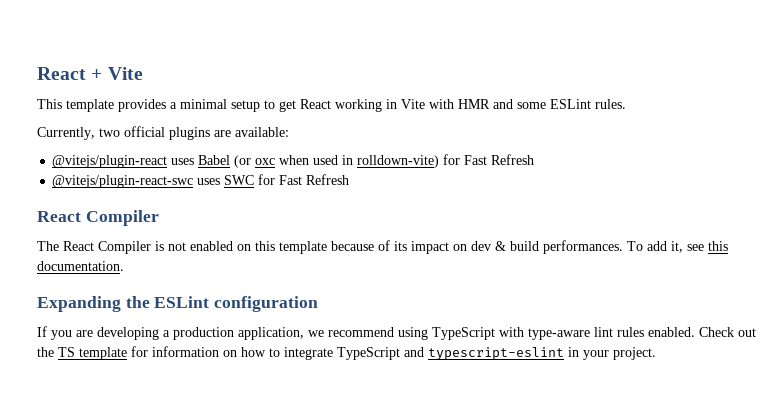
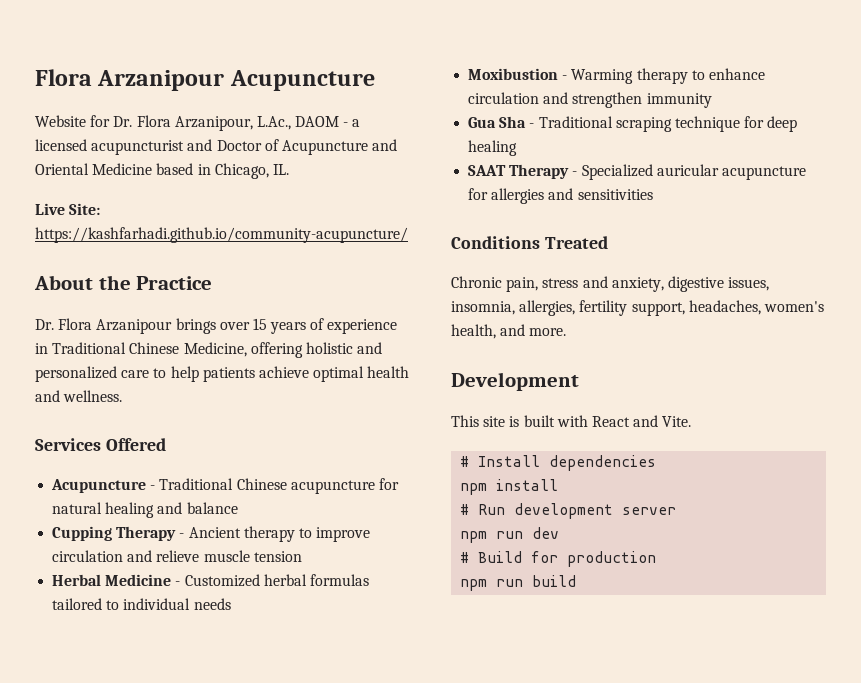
[37,67,143,80] [37,99,626,112] [37,126,289,140] [52,154,535,168] [52,174,350,188] [37,210,159,226] [37,240,728,254] [37,261,124,271] [37,296,319,312] [37,326,756,340] [37,346,656,360] React + Vite // This template provides a minimal setup to get React working in Vite with HMR and some ESLint rules. // Currently, two official plugins are available: // @vitejs/plugin-react uses Babel (or oxc when used in rolldown-vite) for Fast Refresh // @vitejs/plugin-react-swc uses SWC for Fast Refresh // React Compiler // The React Compiler is not enabled on this template because of its impact on dev & build performances. To add it, see this documentation. // Expanding the ESLint configuration // If you are developing a production application, we recommend using TypeScript with type-aware lint rules enabled. Check out the TS template for information on how to integrate TypeScript and typescript-eslint in your project. -> [35,69,375,91] [35,115,361,131] [35,139,398,155] [35,163,289,179] [35,203,101,215] [35,227,408,243] [34,275,213,290] [35,318,398,334] [35,342,383,358] [35,366,410,382] [35,390,123,402] [35,438,166,451] [51,478,399,494] [52,502,238,518] [52,526,371,542] [52,550,302,562] [52,574,369,587] [52,598,231,610] [468,68,765,84] [468,92,712,108] [468,116,798,132] [468,140,518,156] [468,164,806,180] [468,188,653,204] [451,236,608,249] [451,276,770,292] [451,300,824,316] [451,324,567,339] [451,372,579,391] [451,415,692,427] [460,455,657,471] [460,479,559,495] [460,503,677,519] [460,527,560,543] [460,551,657,567] [460,575,577,591] Flora Arzanipour Acupuncture // Website for Dr. Flora Arzanipour, L.Ac., DAOM - a licensed acupuncturist and Doctor of Acupuncture and Oriental Medicine based in Chicago, IL. // Live Site: https://kashfarhadi.github.io/community-acupuncture/ // About the Practice // Dr. Flora Arzanipour brings over 15 years of experience in Traditional Chinese Medicine, offering holistic and personalized care to help patients achieve optimal health and wellness. // Services Offered // Acupuncture - Traditional Chinese acupuncture for natural healing and balance // Cupping Therapy - Ancient therapy to improve circulation and relieve muscle tension // Herbal Medicine - Customized herbal formulas tailored to individual needs // Moxibustion - Warming therapy to enhance circulation and strengthen immunity // Gua Sha - Traditional scraping technique for deep healing // SAAT Therapy - Specialized auricular acupuncture for allergies and sensitivities // Conditions Treated // Chronic pain, stress and anxiety, digestive issues, insomnia, allergies, fertility support, headaches, women's health, and more. // Development // This site is built with React and Vite. // # Install dependencies // npm install // # Run development server // npm run dev // # Build for production // npm run build

